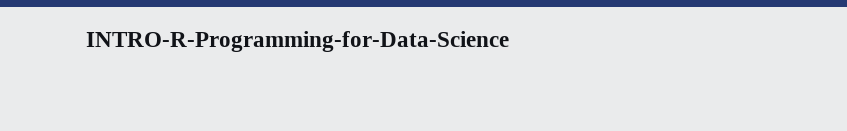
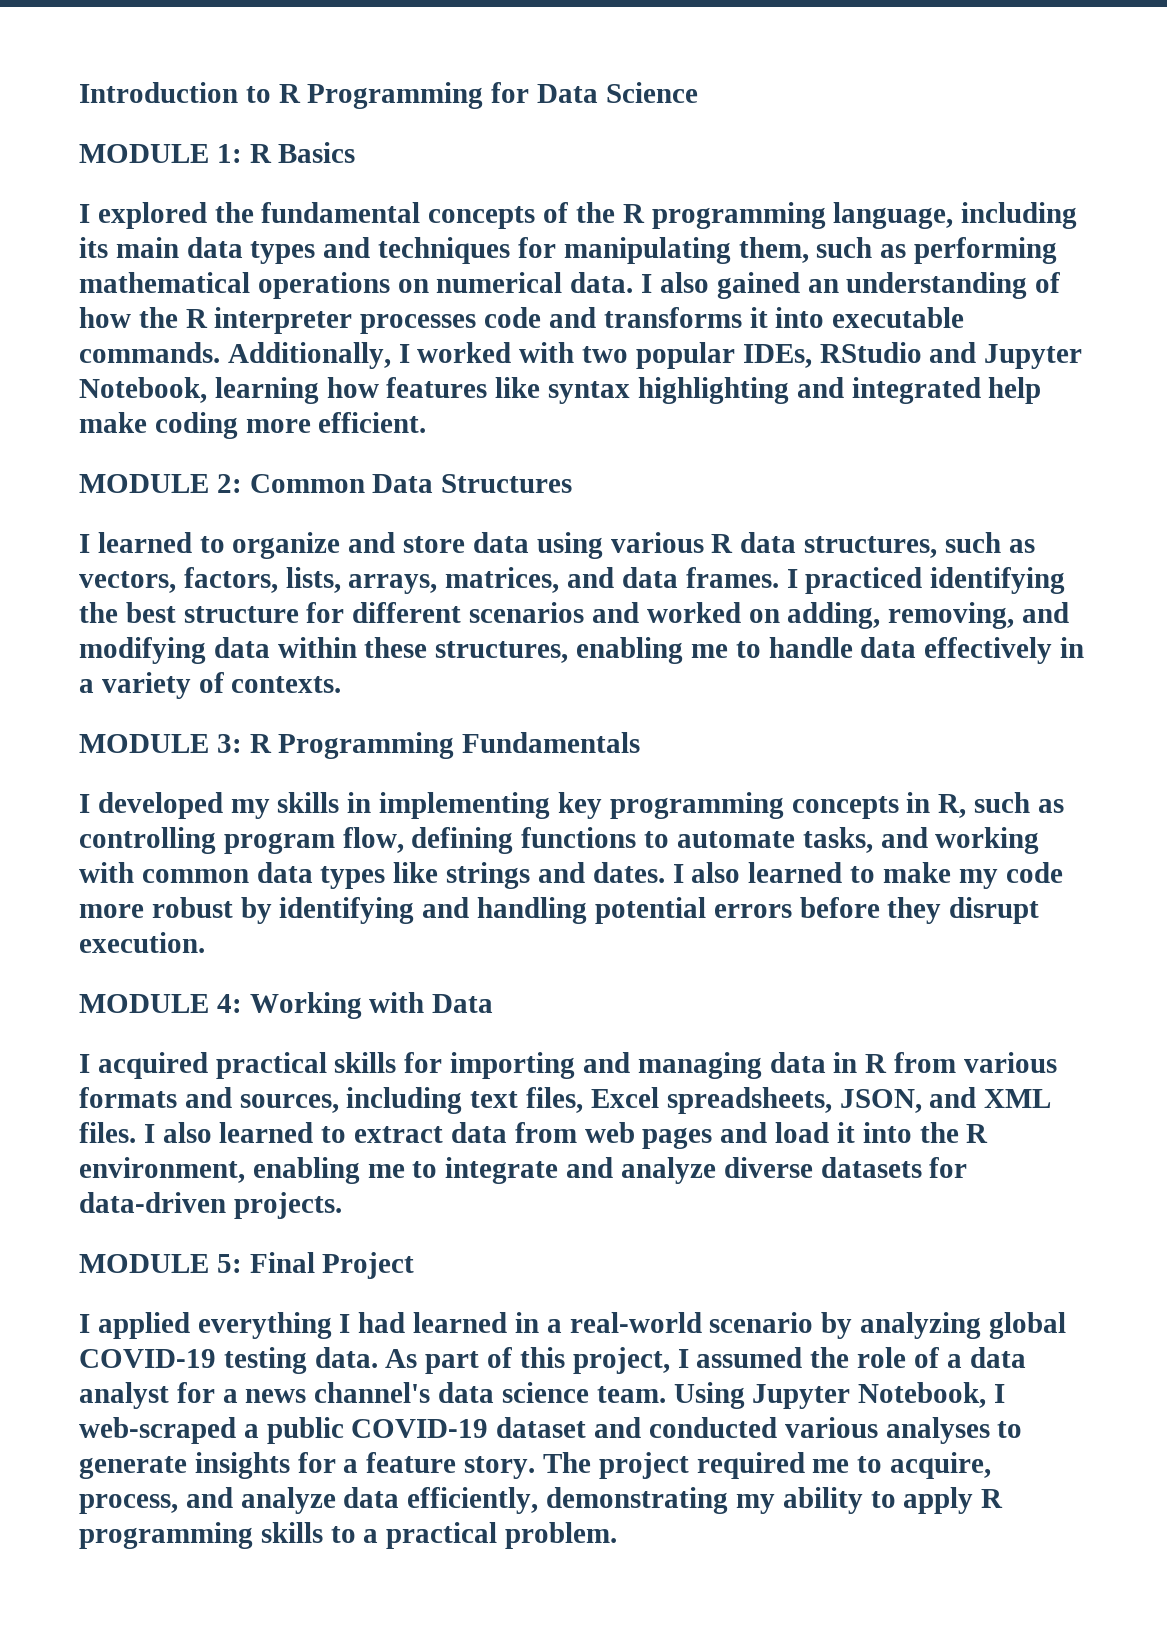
[86,31,509,52] INTRO-R-Programming-for-Data-Science -> [79,82,698,109] [79,142,356,163] [79,202,1078,229] [79,237,1058,264] [79,272,1061,299] [79,307,965,334] [79,342,1083,369] [79,377,1042,404] [79,412,427,439] [79,474,573,493] [79,532,1035,559] [79,567,1066,594] [79,602,1070,629] [79,637,1085,664] [79,672,342,699] [79,732,641,759] [79,792,1064,819] [79,827,1040,854] [79,862,1063,889] [79,897,1040,924] [79,932,205,953] [79,992,494,1019] [79,1052,1057,1079] [79,1087,1052,1114] [79,1122,989,1149] [79,1157,968,1184] [79,1192,342,1219] [79,1252,415,1279] [79,1312,1066,1339] [79,1347,1026,1374] [79,1382,1006,1409] [79,1417,1023,1444] [79,1452,992,1479] [79,1487,1004,1514] [79,1522,618,1549] Introduction to R Programming for Data Science // MODULE 1: R Basics // I explored the fundamental concepts of the R programming language, including its main data types and techniques for manipulating them, such as performing mathematical operations on numerical data. I also gained an understanding of how the R interpreter processes code and transforms it into executable commands. Additionally, I worked with two popular IDEs, RStudio and Jupyter Notebook, learning how features like syntax highlighting and integrated help make coding more efficient. // MODULE 2: Common Data Structures // I learned to organize and store data using various R data structures, such as vectors, factors, lists, arrays, matrices, and data frames. I practiced identifying the best structure for different scenarios and worked on adding, removing, and modifying data within these structures, enabling me to handle data effectively in a variety of contexts. // MODULE 3: R Programming Fundamentals // I developed my skills in implementing key programming concepts in R, such as controlling program flow, defining functions to automate tasks, and working with common data types like strings and dates. I also learned to make my code more robust by identifying and handling potential errors before they disrupt execution. // MODULE 4: Working with Data // I acquired practical skills for importing and managing data in R from various formats and sources, including text files, Excel spreadsheets, JSON, and XML files. I also learned to extract data from web pages and load it into the R environment, enabling me to integrate and analyze diverse datasets for data-driven projects. // MODULE 5: Final Project // I applied everything I had learned in a real-world scenario by analyzing global COVID-19 testing data. As part of this project, I assumed the role of a data analyst for a news channel's data science team. Using Jupyter Notebook, I web-scraped a public COVID-19 dataset and conducted various analyses to generate insights for a feature story. The project required me to acquire, process, and analyze data efficiently, demonstrating my ability to apply R programming skills to a practical problem.

